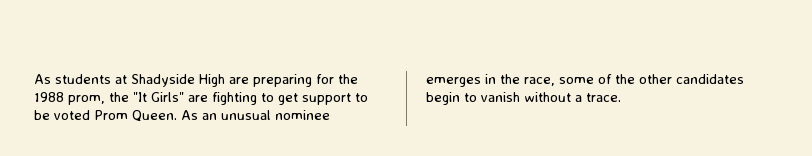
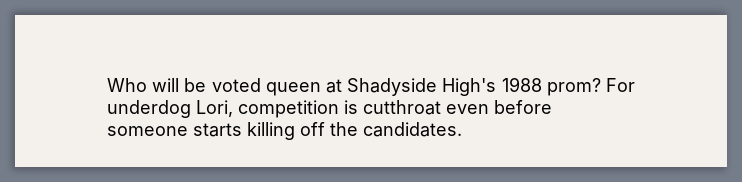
[34,74,358,87] [34,92,368,105] [34,110,330,122] [426,74,744,87] [426,92,621,105] As students at Shadyside High are preparing for the 1988 prom, the "It Girls" are fighting to get support to be voted Prom Queen. As an unusual nominee emerges in the race, some of the other candidates begin to vanish without a trace. -> [107,77,635,96] [107,100,552,118] [107,122,462,140] Who will be voted queen at Shadyside High's 1988 prom? For underdog Lori, competition is cutthroat even before someone starts killing off the candidates.

